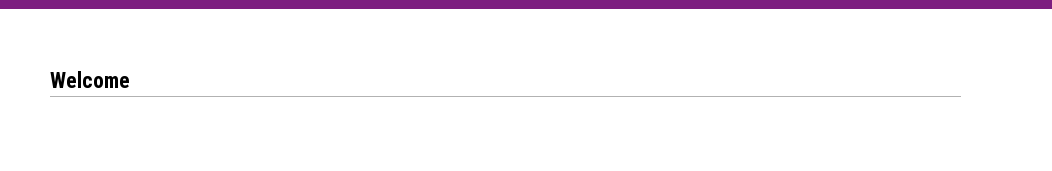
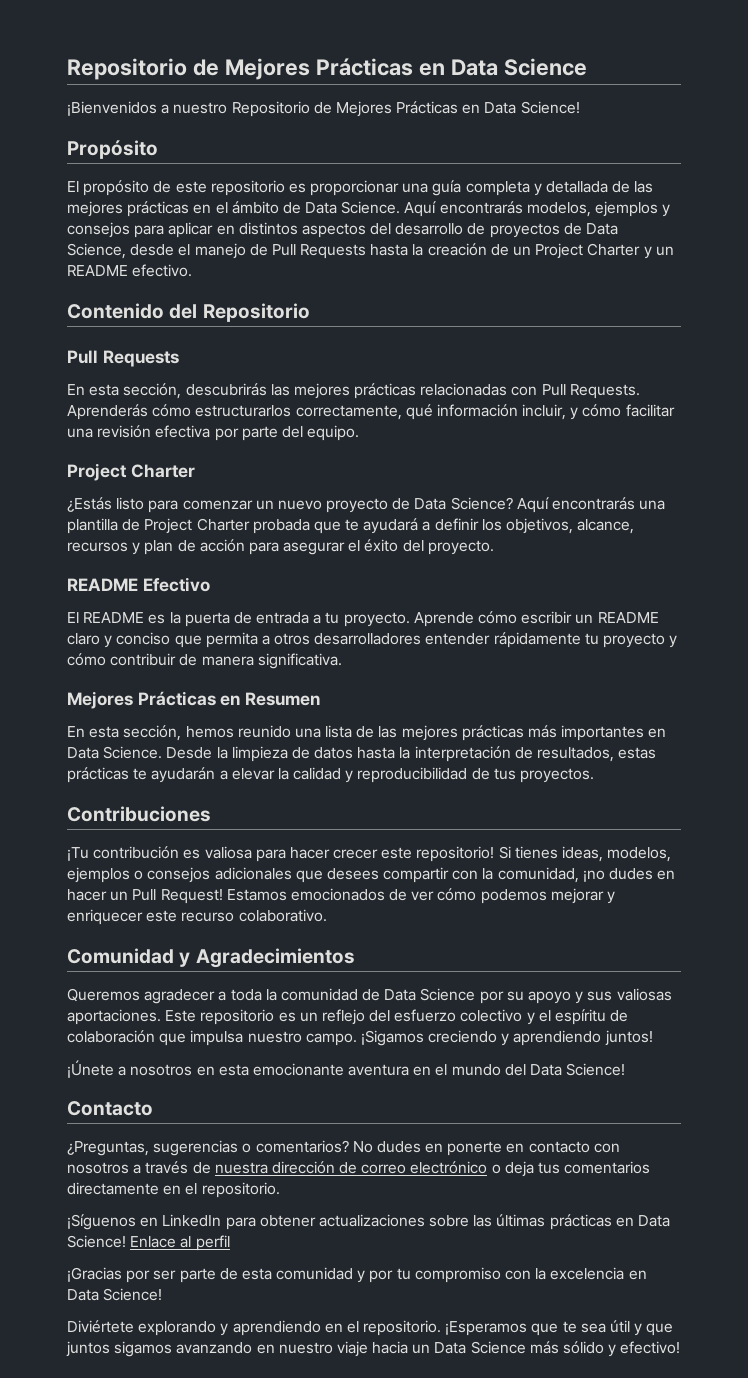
[50,71,130,88] Welcome -> [67,58,587,80] [67,101,580,117] [67,140,158,159] [67,180,654,196] [67,201,671,217] [67,222,619,238] [67,243,674,259] [67,264,193,277] [67,303,310,322] [67,350,179,367] [67,383,640,399] [67,404,675,420] [67,425,360,441] [67,463,195,481] [67,497,666,513] [67,518,635,534] [67,539,494,555] [67,577,210,592] [67,611,659,627] [67,632,678,648] [67,653,342,669] [67,691,321,709] [67,725,667,741] [67,746,657,762] [67,767,595,783] [67,806,211,822] [67,846,672,862] [67,867,676,883] [67,888,616,904] [67,909,327,925] [67,948,355,968] [67,988,672,1004] [67,1009,629,1025] [67,1030,653,1046] [67,1060,626,1078] [67,1101,153,1116] [67,1140,620,1156] [67,1161,651,1177] [67,1182,280,1198] [67,1214,671,1230] [67,1235,230,1251] [67,1267,647,1283] [67,1288,163,1301] [67,1320,674,1336] [66,1341,681,1357] Repositorio de Mejores Prácticas en Data Science // ¡Bienvenidos a nuestro Repositorio de Mejores Prácticas en Data Science! // Propósito // El propósito de este repositorio es proporcionar una guía completa y detallada de las mejores prácticas en el ámbito de Data Science. Aquí encontrarás modelos, ejemplos y consejos para aplicar en distintos aspectos del desarrollo de proyectos de Data Science, desde el manejo de Pull Requests hasta la creación de un Project Charter y un README efectivo. // Contenido del Repositorio // Pull Requests // En esta sección, descubrirás las mejores prácticas relacionadas con Pull Requests. Aprenderás cómo estructurarlos correctamente, qué información incluir, y cómo facilitar una revisión efectiva por parte del equipo. // Project Charter // ¿Estás listo para comenzar un nuevo proyecto de Data Science? Aquí encontrarás una plantilla de Project Charter probada que te ayudará a definir los objetivos, alcance, recursos y plan de acción para asegurar el éxito del proyecto. // README Efectivo // El README es la puerta de entrada a tu proyecto. Aprende cómo escribir un README claro y conciso que permita a otros desarrolladores entender rápidamente tu proyecto y cómo contribuir de manera significativa. // Mejores Prácticas en Resumen // En esta sección, hemos reunido una lista de las mejores prácticas más importantes en Data Science. Desde la limpieza de datos hasta la interpretación de resultados, estas prácticas te ayudarán a elevar la calidad y reproducibilidad de tus proyectos. // Contribuciones // ¡Tu contribución es valiosa para hacer crecer este repositorio! Si tienes ideas, modelos, ejemplos o consejos adicionales que desees compartir con la comunidad, ¡no dudes en hacer un Pull Request! Estamos emocionados de ver cómo podemos mejorar y enriquecer este recurso colaborativo. // Comunidad y Agradecimientos // Queremos agradecer a toda la comunidad de Data Science por su apoyo y sus valiosas aportaciones. Este repositorio es un reflejo del esfuerzo colectivo y el espíritu de colaboración que impulsa nuestro campo. ¡Sigamos creciendo y aprendiendo juntos! // ¡Únete a nosotros en esta emocionante aventura en el mundo del Data Science! // Contacto // ¿Preguntas, sugerencias o comentarios? No dudes en ponerte en contacto con nosotros a través de nuestra dirección de correo electrónico o deja tus comentarios directamente en el repositorio. // ¡Síguenos en LinkedIn para obtener actualizaciones sobre las últimas prácticas en Data Science! Enlace al perfil // ¡Gracias por ser parte de esta comunidad y por tu compromiso con la excelencia en Data Science! // Diviértete explorando y aprendiendo en el repositorio. ¡Esperamos que te sea útil y que juntos sigamos avanzando en nuestro viaje hacia un Data Science más sólido y efectivo!

